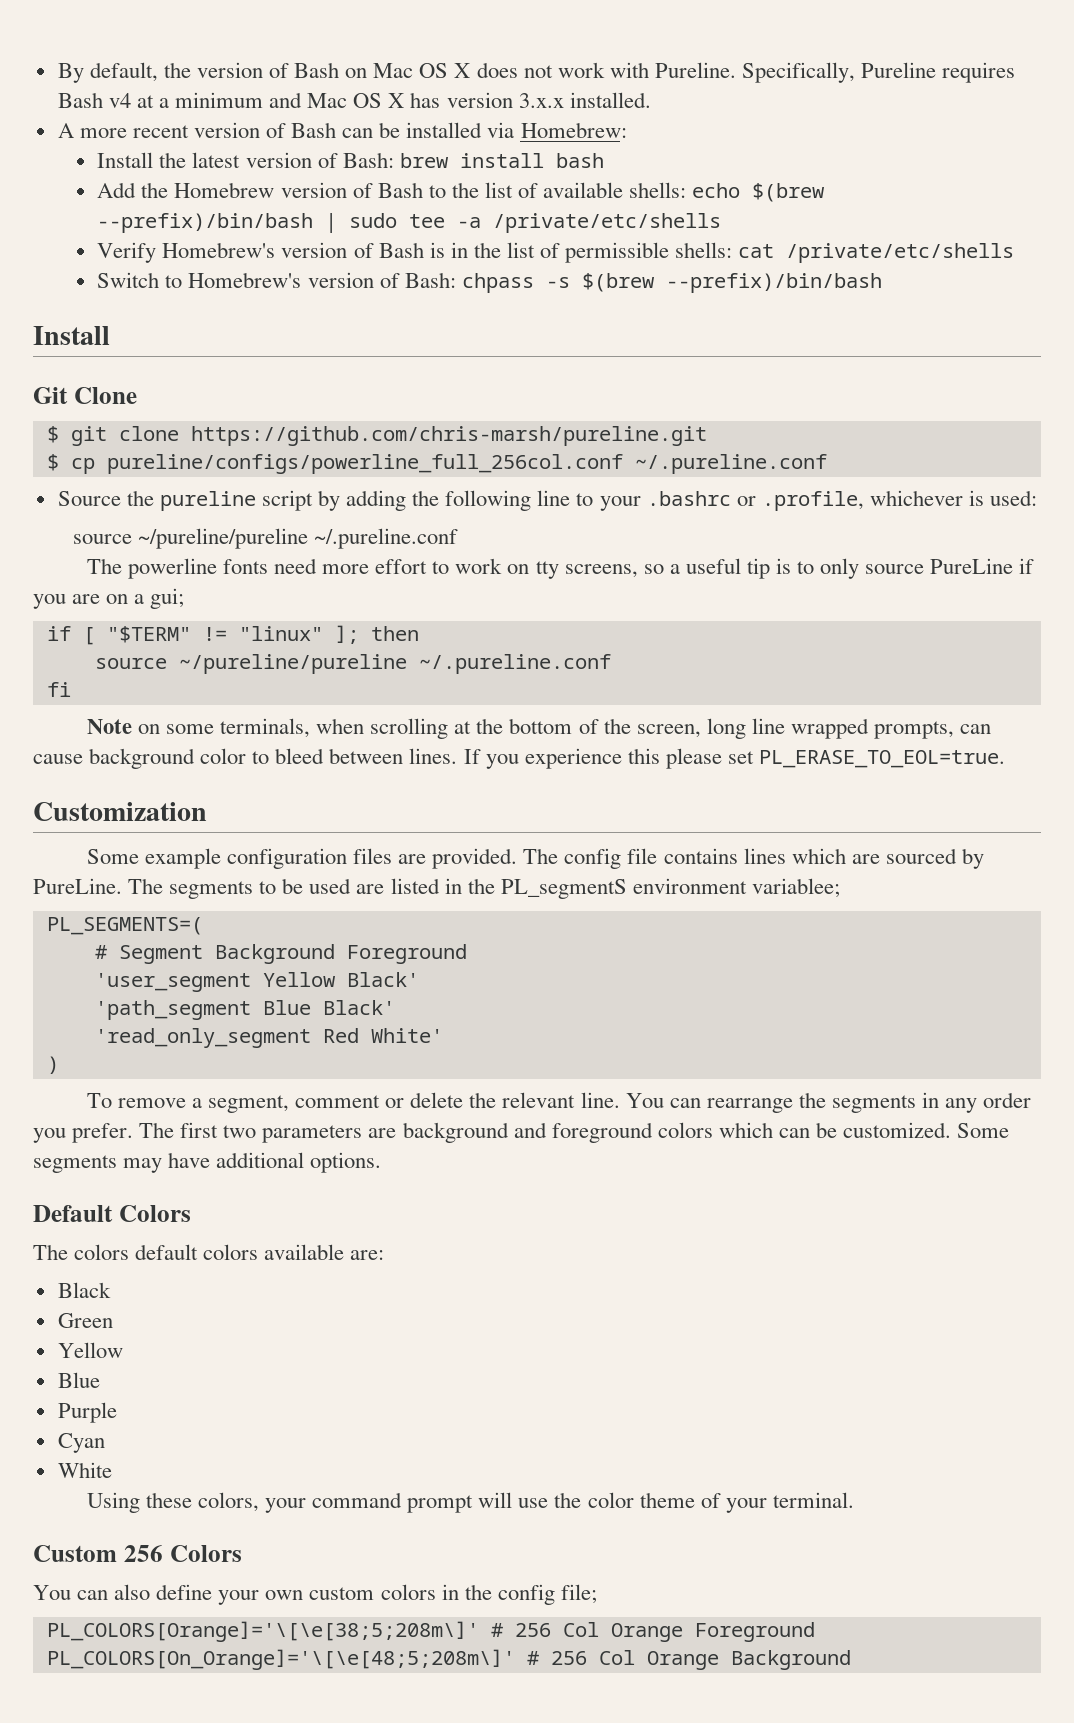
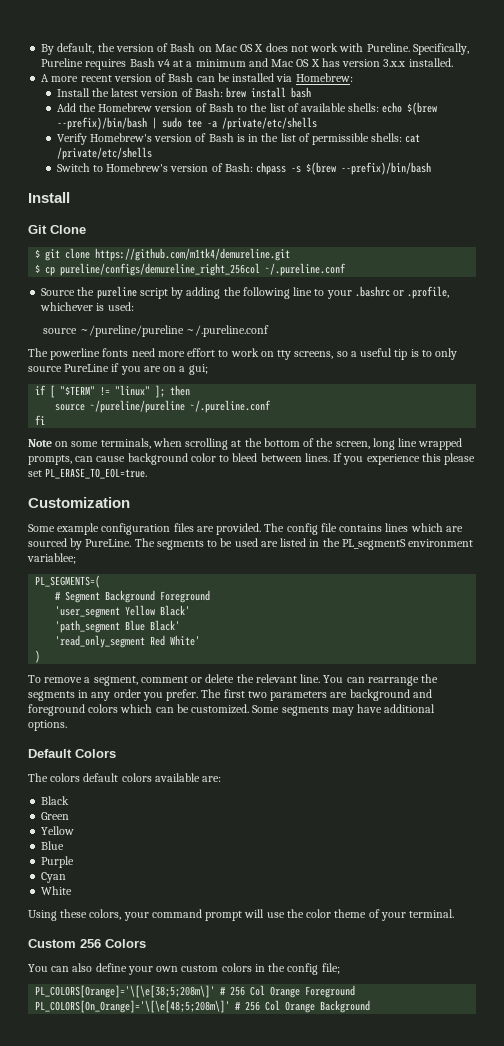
[190,426,707,446] https://github.com/chris-marsh/pureline.git -> [95,248,291,261] https://github.com/m1tk4/demureline.git
[106,454,623,474] pureline/configs/powerline_full_256col.conf -> [60,263,261,276] pureline/configs/demureline_right_256col

